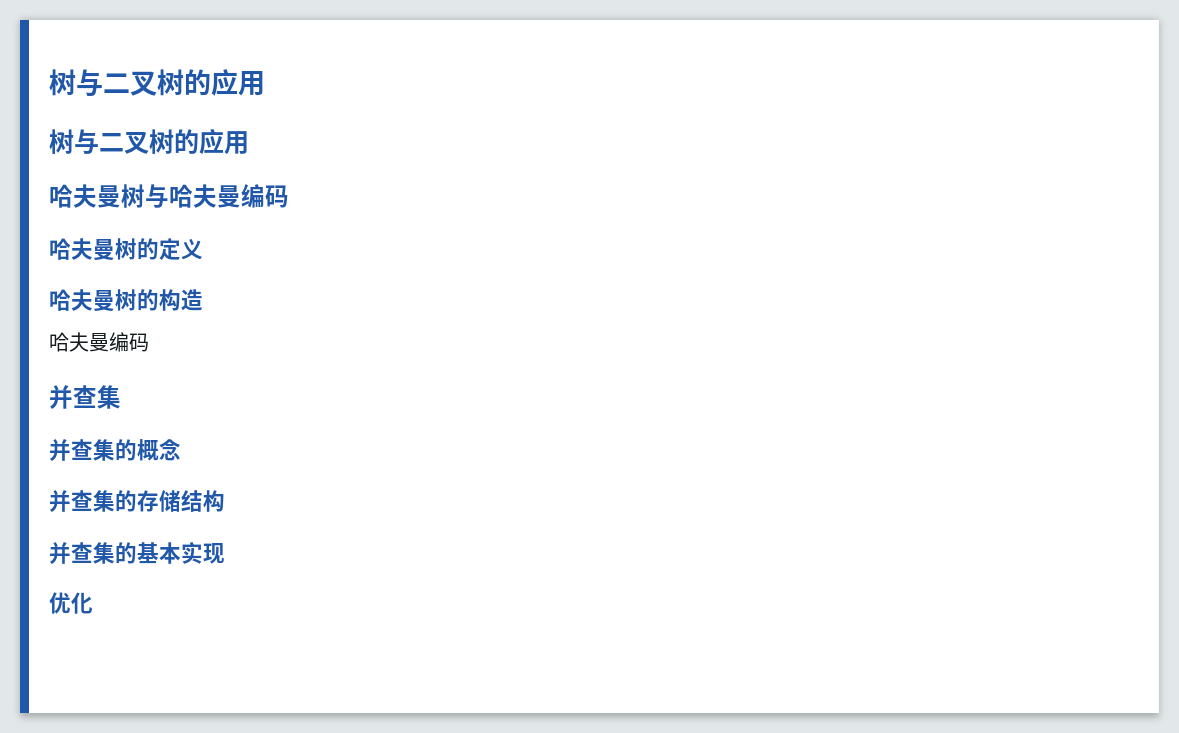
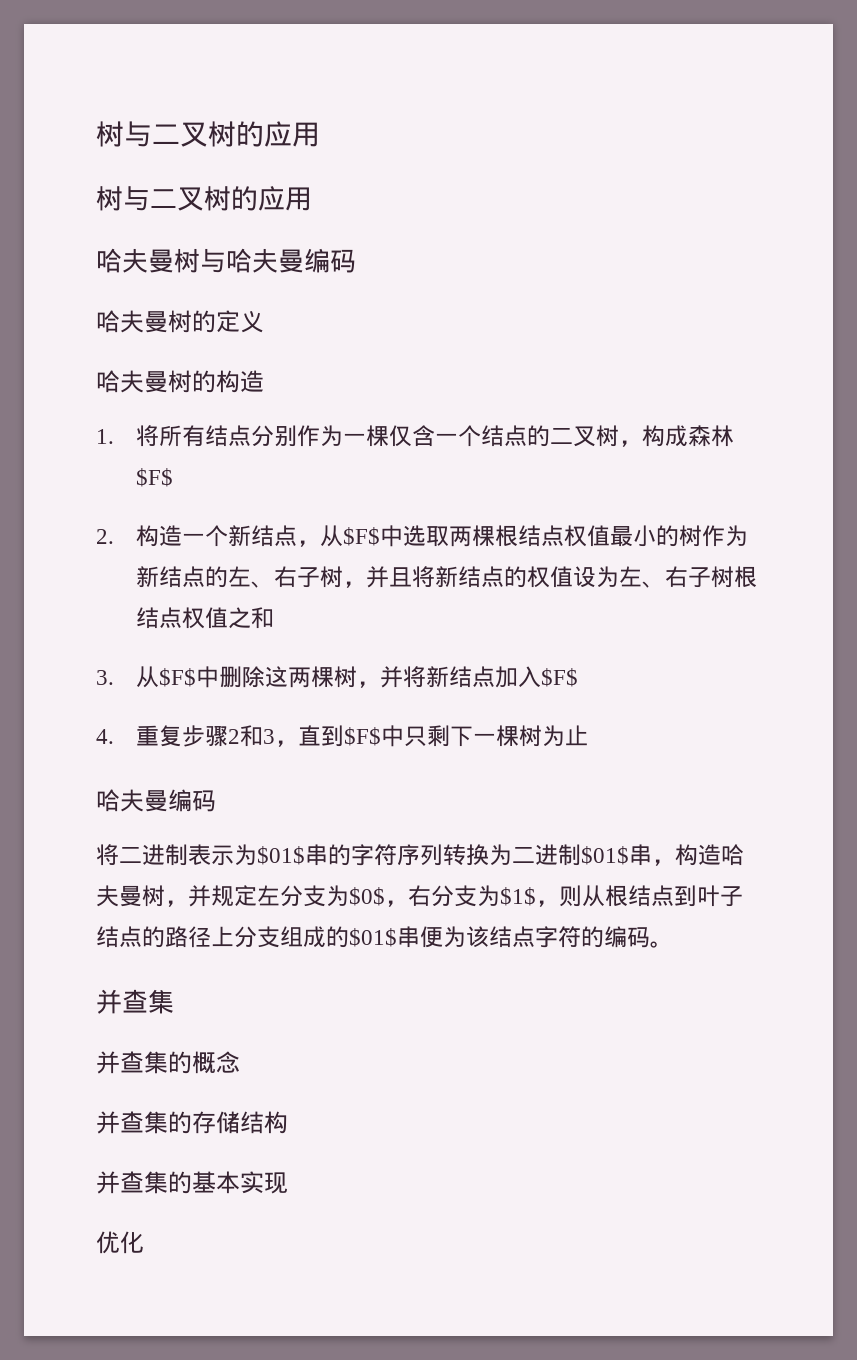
[49,332,149,352] 哈夫曼编码 -> [96,425,734,447] [135,468,173,487] [96,525,748,547] [135,566,757,588] [135,607,274,629] [96,666,578,688] [96,725,588,747] [96,789,216,812] [96,844,744,866] [96,885,743,907] [96,926,673,948] 1.将所有结点分别作为一棵仅含一个结点的二叉树，构成森林$F$ // 2.构造一个新结点，从$F$中选取两棵根结点权值最小的树作为新结点的左、右子树，并且将新结点的权值设为左、右子树根结点权值之和 // 3.从$F$中删除这两棵树，并将新结点加入$F$ // 4.重复步骤2和3，直到$F$中只剩下一棵树为止 // 哈夫曼编码 // 将二进制表示为$01$串的字符序列转换为二进制$01$串，构造哈夫曼树，并规定左分支为$0$，右分支为$1$，则从根结点到叶子结点的路径上分支组成的$01$串便为该结点字符的编码。

